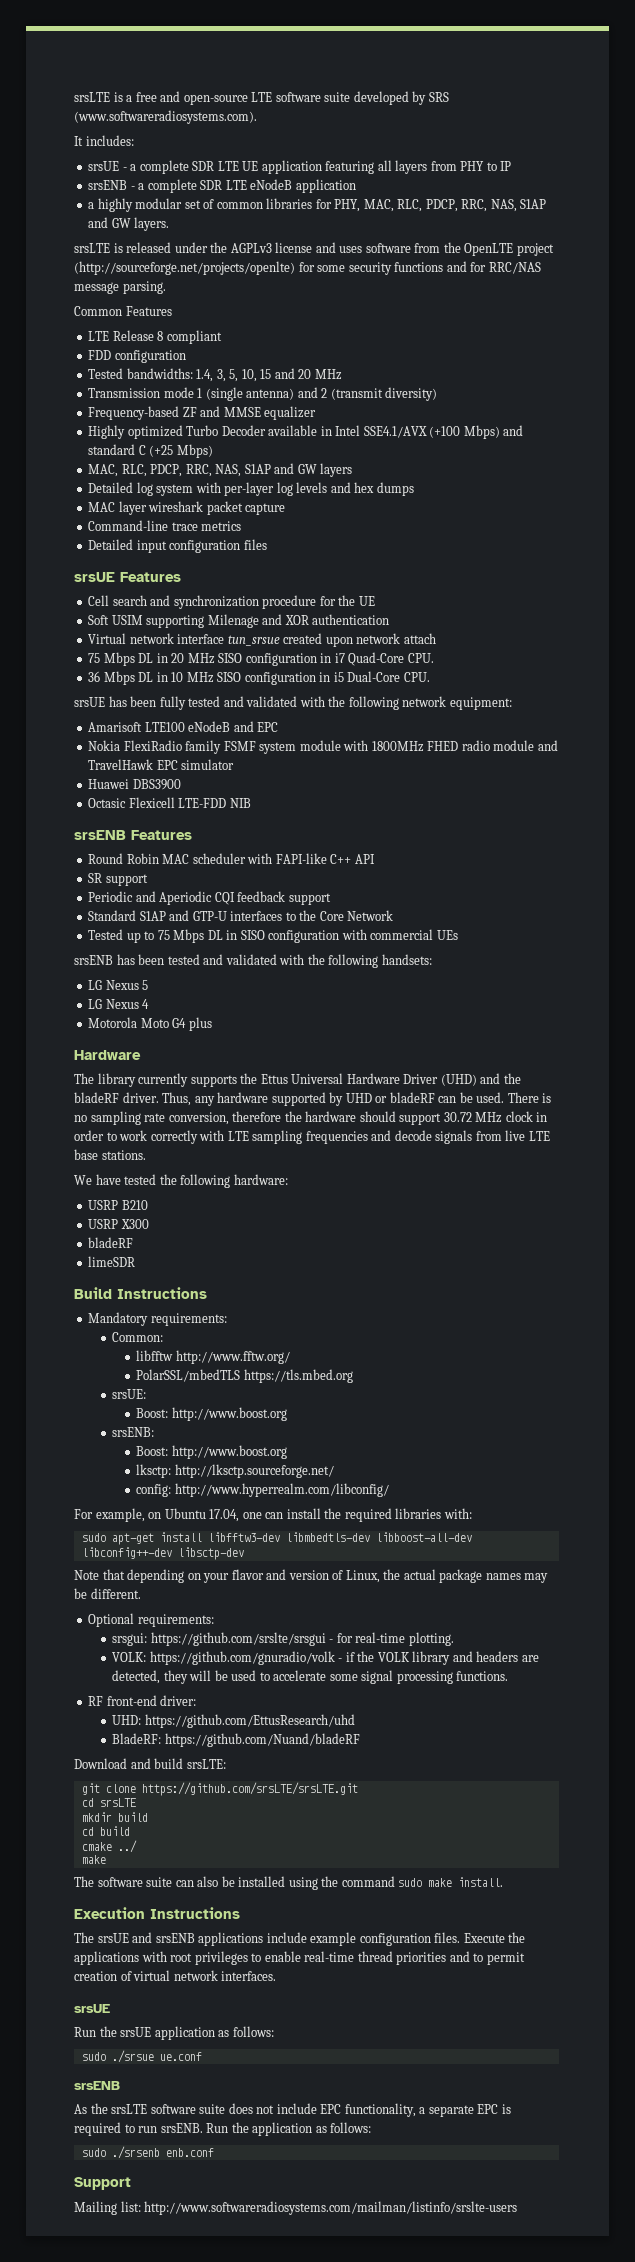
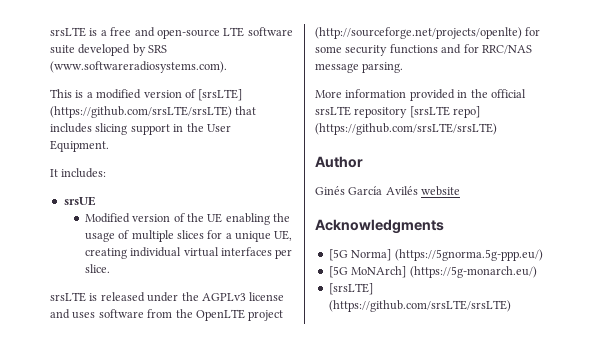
[74,135,134,146] [88,160,512,174] [88,179,356,193] [88,198,547,212] [88,217,170,231] It includes: // srsUE - a complete SDR LTE UE application featuring all layers from PHY to IP // srsENB - a complete SDR LTE eNodeB application // a highly modular set of common libraries for PHY, MAC, RLC, PDCP, RRC, NAS, S1AP and GW layers. -> [50,89,243,101] [50,106,257,118] [50,123,231,135] [50,140,109,152] [50,168,107,178] [63,196,96,206] [84,213,291,225] [84,230,293,242] [84,247,293,259] [84,264,110,273] This is a modified version of [srsLTE] (https://github.com/srsLTE/srsLTE) that includes slicing support in the User Equipment. // It includes: // srsUE // Modified version of the UE enabling the usage of multiple slices for a unique UE, creating individual virtual interfaces per slice.
[74,306,172,316] [88,330,222,344] [88,350,186,363] [88,368,342,382] [88,387,438,401] [88,406,317,420] [88,425,524,439] [88,444,213,458] [88,463,353,477] [88,482,414,496] [88,501,286,515] [88,520,242,531] [88,539,267,553] [74,572,181,582] [88,595,375,609] [88,614,390,628] [88,633,436,647] [88,652,434,666] [88,671,430,685] [74,696,512,710] [88,721,279,732] [88,740,558,754] [88,759,235,770] [88,779,181,790] [88,797,251,808] [74,830,192,840] [88,853,375,864] [88,873,148,886] [88,891,331,905] [88,910,394,921] [88,929,458,943] [74,954,432,968] [88,980,149,990] [88,999,150,1009] [88,1017,212,1031] [74,1050,141,1060] [74,1073,521,1087] [74,1092,552,1106] [74,1111,548,1125] [74,1130,550,1144] [74,1149,146,1160] [74,1174,288,1188] [88,1200,148,1210] [88,1219,149,1229] [88,1237,134,1248] [88,1256,136,1267] [74,1287,207,1299] [88,1312,227,1326] [112,1332,164,1342] [136,1350,290,1364] [136,1369,353,1383] [112,1389,147,1399] [136,1407,287,1421] [112,1427,155,1437] [136,1445,287,1459] [136,1464,334,1478] [136,1483,389,1497] [74,1508,472,1522] [81,1532,472,1545] [81,1547,244,1560] [74,1569,549,1583] [74,1588,141,1599] [88,1613,214,1627] [112,1632,454,1646] [112,1651,539,1665] [112,1670,509,1684] [88,1695,197,1706] [112,1714,355,1728] [112,1733,360,1747] [74,1758,226,1769] [81,1782,358,1796] [81,1798,136,1807] [81,1812,148,1822] [81,1826,130,1836] [81,1840,137,1853] [81,1855,106,1864] [74,1876,504,1890] [74,1907,240,1919] [74,1932,526,1946] [74,1951,525,1965] [74,1970,277,1981] [74,2004,110,2013] [74,2026,274,2040] [81,2050,202,2063] [74,2081,120,2090] [74,2103,511,2117] [74,2122,372,2136] [81,2146,214,2159] [74,2177,131,2190] [74,2201,518,2215] Common Features // LTE Release 8 compliant // FDD configuration // Tested bandwidths: 1.4, 3, 5, 10, 15 and 20 MHz // Transmission mode 1 (single antenna) and 2 (transmit diversity) // Frequency-based ZF and MMSE equalizer // Highly optimized Turbo Decoder available in Intel SSE4.1/AVX (+100 Mbps) and standard C (+25 Mbps) // MAC, RLC, PDCP, RRC, NAS, S1AP and GW layers // Detailed log system with per-layer log levels and hex dumps // MAC layer wireshark packet capture // Command-line trace metrics // Detailed input configuration files // srsUE Features // Cell search and synchronization procedure for the UE // Soft USIM supporting Milenage and XOR authentication // Virtual network interface tun_srsue created upon network attach // 75 Mbps DL in 20 MHz SISO configuration in i7 Quad-Core CPU. // 36 Mbps DL in 10 MHz SISO configuration in i5 Dual-Core CPU. // srsUE has been fully tested and validated with the following network equipment: // Amarisoft LTE100 eNodeB and EPC // Nokia FlexiRadio family FSMF system module with 1800MHz FHED radio module and TravelHawk EPC simulator // Huawei DBS3900 // Octasic Flexicell LTE-FDD NIB // srsENB Features // Round Robin MAC scheduler with FAPI-like C++ API // SR support // Periodic and Aperiodic CQI feedback support // Standard S1AP and GTP-U interfaces to the Core Network // Tested up to 75 Mbps DL in SISO configuration with commercial UEs // srsENB has been tested and validated with the following handsets: // LG Nexus 5 // LG Nexus 4 // Motorola Moto G4 plus // Hardware // The library currently supports the Ettus Universal Hardware Driver (UHD) and the bladeRF driver. Thus, any hardware supported by UHD or bladeRF can be used. There is no sampling rate conversion, therefore the hardware should support 30.72 MHz clock in order to work correctly with LTE sampling frequencies and decode signals from live LTE base stations. // We have tested the following hardware: // USRP B210 // USRP X300 // bladeRF // limeSDR // Build Instructions // Mandatory requirements: // Common: // libfftw http://www.fftw.org/ // PolarSSL/mbedTLS https://tls.mbed.org // srsUE: // Boost: http://www.boost.org // srsENB: // Boost: http://www.boost.org // lksctp: http://lksctp.sourceforge.net/ // config: http://www.hyperrealm.com/libconfig/ // For example, on Ubuntu 17.04, one can install the required libraries with: // sudo apt-get install libfftw3-dev libmbedtls-dev libboost-all-dev libconfig++-dev libsctp-dev // Note that depending on your flavor and version of Linux, the actual package names may be different. // Optional requirements: // srsgui: https://github.com/srslte/srsgui - for real-time plotting. // VOLK: https://github.com/gnuradio/volk - if the VOLK library and headers are detected, they will be used to accelerate some signal processing functions. // RF front-end driver: // UHD: https://github.com/EttusResearch/uhd // BladeRF: https://github.com/Nuand/bladeRF // Download and build srsLTE: // git clone https://github.com/srsLTE/srsLTE.git // cd srsLTE // mkdir build // cd build // cmake ../ // make // The software suite can also be installed using the command sudo make install. // Execution Instructions // The srsUE and srsENB applications include example configuration files. Execute the applications with root privileges to enable real-time thread priorities and to permit creation of virtual network interfaces. // srsUE // Run the srsUE application as follows: // sudo ./srsue ue.conf // srsENB // As the srsLTE software suite does not include EPC functionality, a separate EPC is required to run srsENB. Run the application as follows: // sudo ./srsenb enb.conf // Support // Mailing list: http://www.softwareradiosystems.com/mailman/listinfo/srslte-users -> [315,89,526,101] [315,106,481,118] [315,123,497,135] [315,156,363,168] [315,186,461,196] [315,219,444,234] [328,249,543,261] [328,266,537,278] [328,283,373,295] [328,300,511,312] More information provided in the official srsLTE repository [srsLTE repo] (https://github.com/srsLTE/srsLTE) // Author // Ginés García Avilés website // Acknowledgments // [5G Norma] (https://5gnorma.5g-ppp.eu/) // [5G MoNArch] (https://5g-monarch.eu/) // [srsLTE] (https://github.com/srsLTE/srsLTE)

